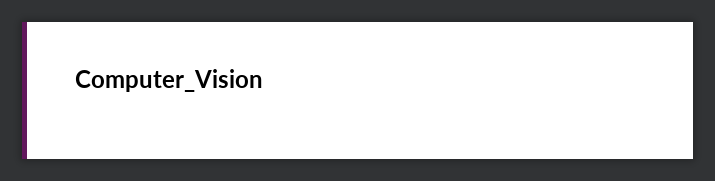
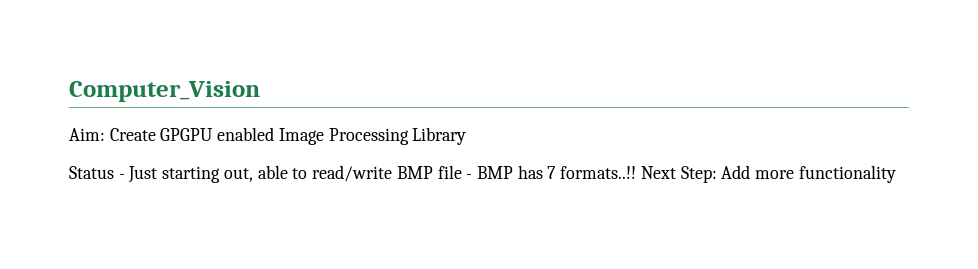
(263, 80) none -> [69,127,467,145] [69,165,896,183] // Aim: Create GPGPU enabled Image Processing Library // Status - Just starting out, able to read/write BMP file - BMP has 7 formats..!! Next Step: Add more functionality

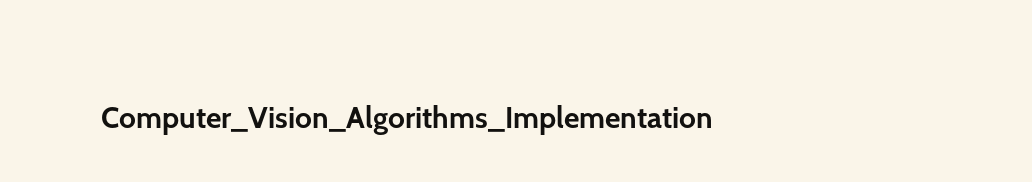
[69,81,260,102] [69,127,467,145] [69,165,896,183] Computer_Vision // Aim: Create GPGPU enabled Image Processing Library // Status - Just starting out, able to read/write BMP file - BMP has 7 formats..!! Next Step: Add more functionality -> [101,105,713,135] Computer_Vision_Algorithms_Implementation

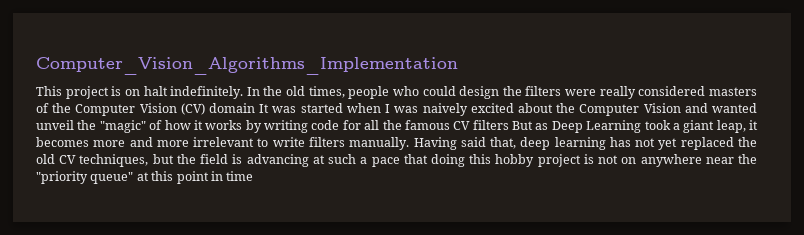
(713, 120) none -> [36,86,758,99] [36,103,758,116] [36,120,758,133] [36,137,758,150] [36,154,758,167] [36,171,254,184] // This project is on halt indefinitely. In the old times, people who could design the filters were really considered masters of the Computer Vision (CV) domain It was started when I was naively excited about the Computer Vision and wanted unveil the "magic" of how it works by writing code for all the famous CV filters But as Deep Learning took a giant leap, it becomes more and more irrelevant to write filters manually. Having said that, deep learning has not yet replaced the old CV techniques, but the field is advancing at such a pace that doing this hobby project is not on anywhere near the "priority queue" at this point in time

